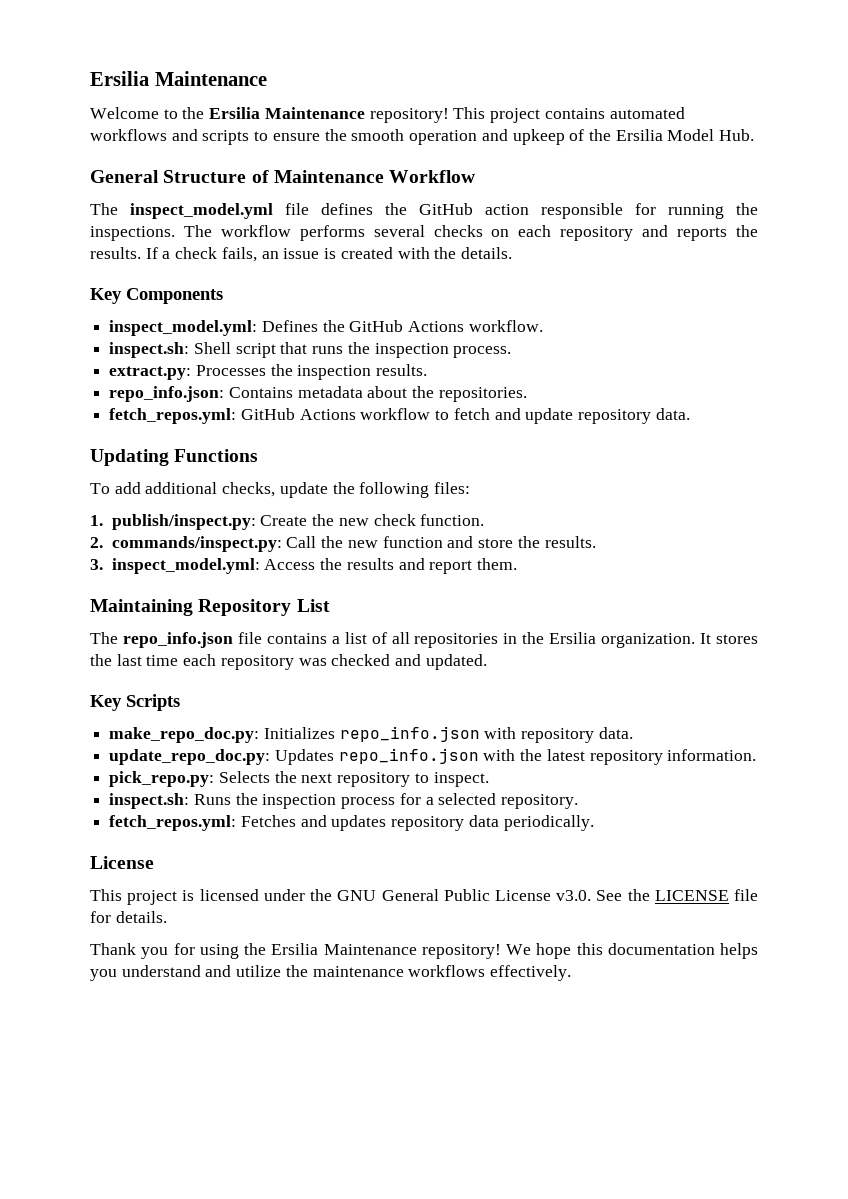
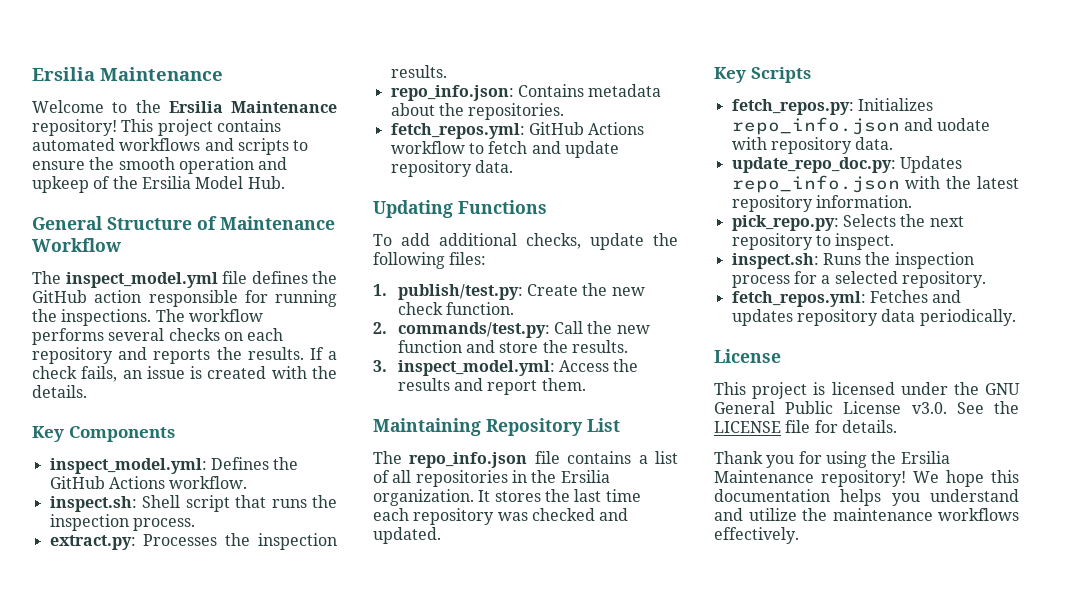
[111,514,256,530] publish/inspect.py: -> [397,284,523,300] publish/test.py:
[111,536,282,552] commands/inspect.py: -> [397,322,550,338] commands/test.py:
[109,727,260,743] make_repo_doc.py: -> [731,99,854,115] fetch_repos.py:
(480, 734) none -> [903,118,991,131] and uodate

